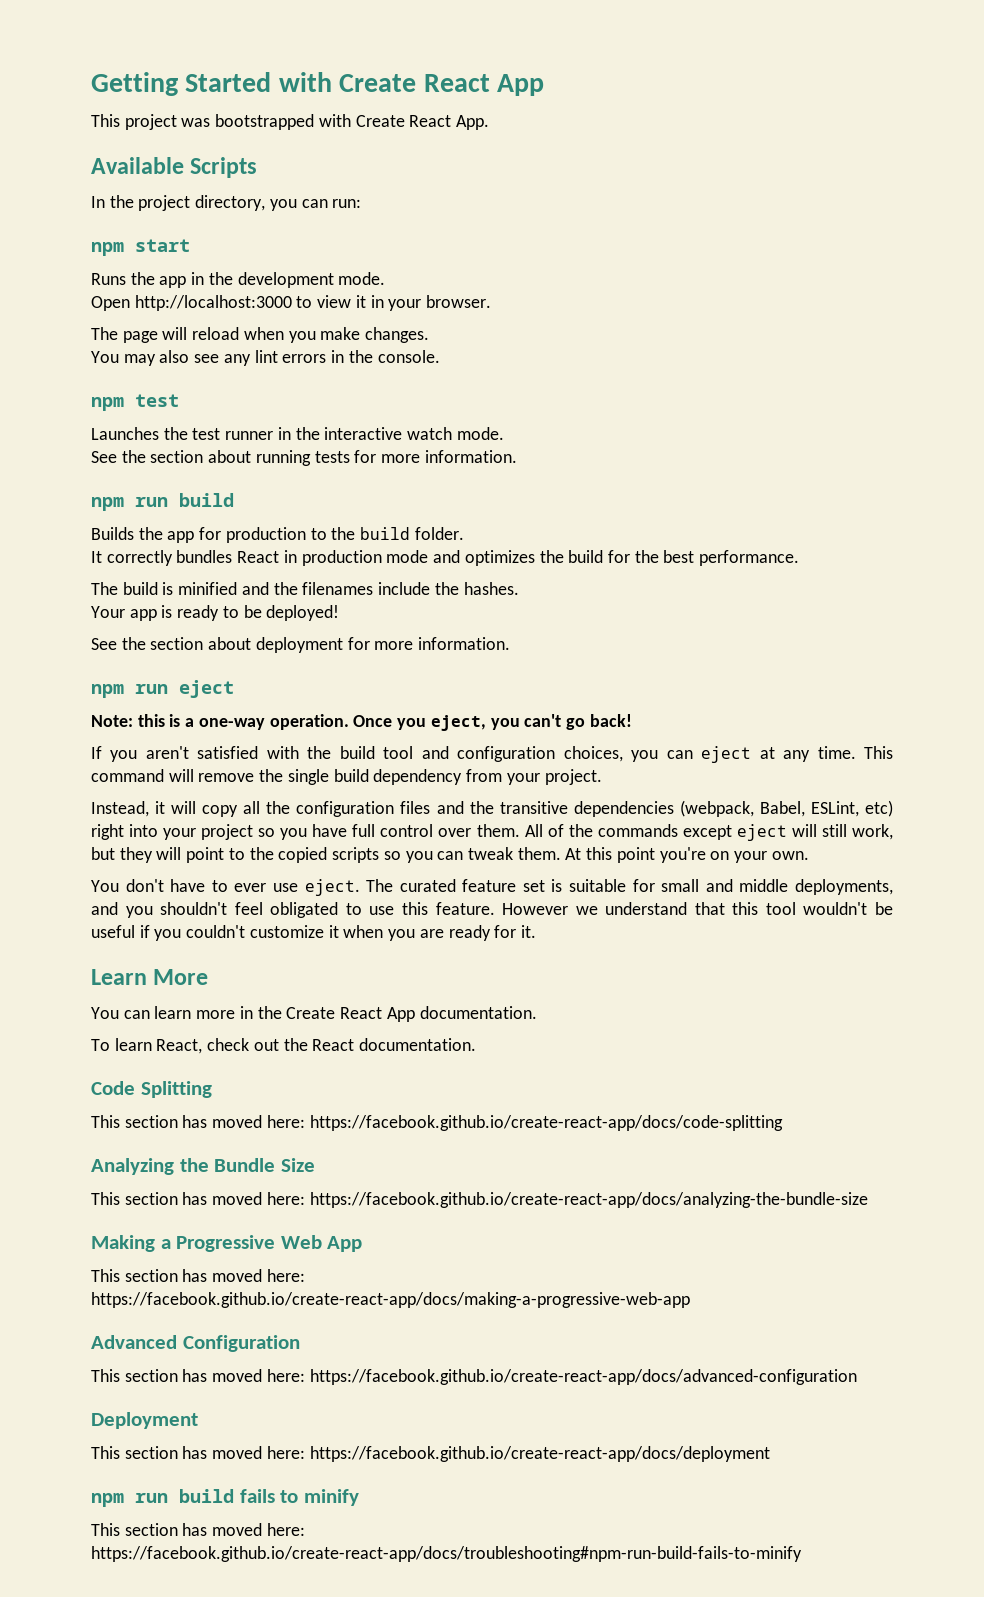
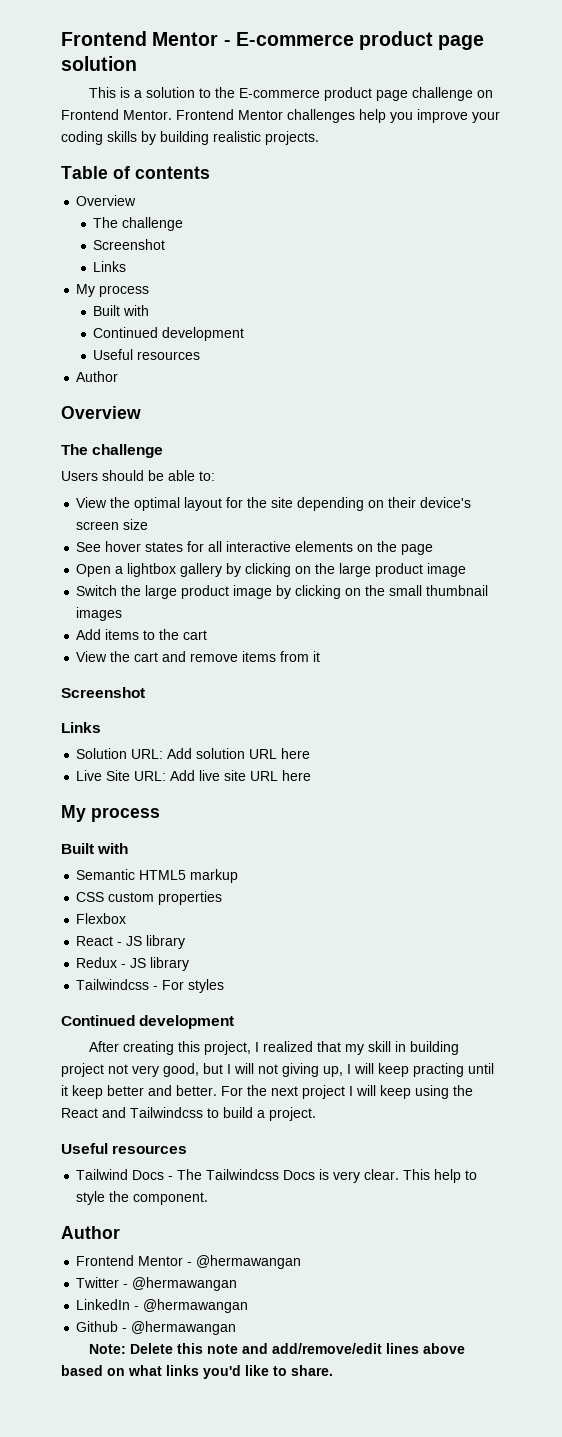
[91,72,545,96] [91,114,490,130] [91,157,258,178] [91,195,362,211] [91,239,190,256] [91,272,386,288] [91,295,492,311] [91,327,430,343] [91,350,440,366] [91,394,179,411] [91,427,504,440] [91,450,517,466] [91,493,234,511] [91,527,464,543] [91,550,800,566] [91,582,519,595] [91,605,340,621] [91,637,511,653] [91,680,234,698] [91,714,632,731] [91,746,894,763] [91,769,602,785] [91,800,894,817] [91,824,894,841] [91,847,809,863] [91,879,894,896] [91,902,893,918] [91,925,536,941] [91,969,209,985] [91,1006,537,1022] [91,1038,477,1054] [91,1081,212,1098] [91,1115,783,1131] [91,1158,315,1175] [91,1192,868,1208] [91,1235,363,1252] [91,1269,305,1282] [91,1292,690,1308] [91,1335,300,1352] [91,1369,857,1385] [91,1412,198,1429] [91,1446,770,1462] [91,1489,359,1507] [91,1523,305,1536] [91,1546,802,1562] Getting Started with Create React App // This project was bootstrapped with Create React App. // Available Scripts // In the project directory, you can run: // npm start // Runs the app in the development mode. // Open http://localhost:3000 to view it in your browser. // The page will reload when you make changes. // You may also see any lint errors in the console. // npm test // Launches the test runner in the interactive watch mode. // See the section about running tests for more information. // npm run build // Builds the app for production to the build folder. // It correctly bundles React in production mode and optimizes the build for the best performance. // The build is minified and the filenames include the hashes. // Your app is ready to be deployed! // See the section about deployment for more information. // npm run eject // Note: this is a one-way operation. Once you eject, you can't go back! // If you aren't satisfied with the build tool and configuration choices, you can eject at any time. This command will remove the single build dependency from your project. // Instead, it will copy all the configuration files and the transitive dependencies (webpack, Babel, ESLint, etc) right into your project so you have full control over them. All of the commands except eject will still work, but they will point to the copied scripts so you can tweak them. At this point you're on your own. // You don't have to ever use eject. The curated feature set is suitable for small and middle deployments, and you shouldn't feel obligated to use this feature. However we understand that this tool wouldn't be useful if you couldn't customize it when you are ready for it. // Learn More // You can learn more in the Create React App documentation. // To learn React, check out the React documentation. // Code Splitting // This section has moved here: https://facebook.github.io/create-react-app/docs/code-splitting // Analyzing the Bundle Size // This section has moved here: https://facebook.github.io/create-react-app/docs/analyzing-the-bundle-size // Making a Progressive Web App // This section has moved here: https://facebook.github.io/create-react-app/docs/making-a-progressive-web-app // Advanced Configuration // This section has moved here: https://facebook.github.io/create-react-app/docs/advanced-configuration // Deployment // This section has moved here: https://facebook.github.io/create-react-app/docs/deployment // npm run build fails to minify // This section has moved here: https://facebook.github.io/create-react-app/docs/troubleshooting#npm-run-build-fails-to-minify -> [61,31,485,50] [61,56,137,71] [88,87,493,101] [61,109,500,123] [61,131,319,145] [61,166,210,179] [76,195,137,206] [93,217,184,231] [93,239,166,250] [93,261,127,272] [76,284,150,297] [93,305,150,316] [93,327,245,341] [93,349,201,360] [76,371,119,382] [61,406,141,419] [61,444,164,458] [61,470,215,481] [76,497,472,511] [76,519,149,530] [76,541,434,555] [76,563,467,577] [76,585,489,599] [76,607,123,621] [76,629,208,640] [76,651,321,662] [61,687,145,698] [61,722,101,733] [76,748,311,759] [76,770,312,781] [61,805,160,822] [61,843,129,854] [76,869,239,883] [76,891,223,905] [76,913,127,924] [76,935,186,949] [76,957,190,971] [76,979,225,993] [61,1015,235,1029] [88,1041,459,1055] [61,1063,494,1077] [61,1085,473,1099] [61,1107,316,1121] [61,1143,188,1154] [76,1169,478,1183] [76,1191,209,1205] [61,1226,120,1239] [76,1255,302,1269] [76,1277,238,1291] [76,1299,249,1313] [76,1321,237,1335] [88,1343,465,1354] [61,1365,333,1379] Frontend Mentor - E-commerce product page solution // This is a solution to the E-commerce product page challenge on Frontend Mentor. Frontend Mentor challenges help you improve your coding skills by building realistic projects. // Table of contents // Overview // The challenge // Screenshot // Links // My process // Built with // Continued development // Useful resources // Author // Overview // The challenge // Users should be able to: // View the optimal layout for the site depending on their device's screen size // See hover states for all interactive elements on the page // Open a lightbox gallery by clicking on the large product image // Switch the large product image by clicking on the small thumbnail images // Add items to the cart // View the cart and remove items from it // Screenshot // Links // Solution URL: Add solution URL here // Live Site URL: Add live site URL here // My process // Built with // Semantic HTML5 markup // CSS custom properties // Flexbox // React - JS library // Redux - JS library // Tailwindcss - For styles // Continued development // After creating this project, I realized that my skill in building project not very good, but I will not giving up, I will keep practing until it keep better and better. For the next project I will keep using the React and Tailwindcss to build a project. // Useful resources // Tailwind Docs - The Tailwindcss Docs is very clear. This help to style the component. // Author // Frontend Mentor - @hermawangan // Twitter - @hermawangan // LinkedIn - @hermawangan // Github - @hermawangan // Note: Delete this note and add/remove/edit lines above based on what links you'd like to share.

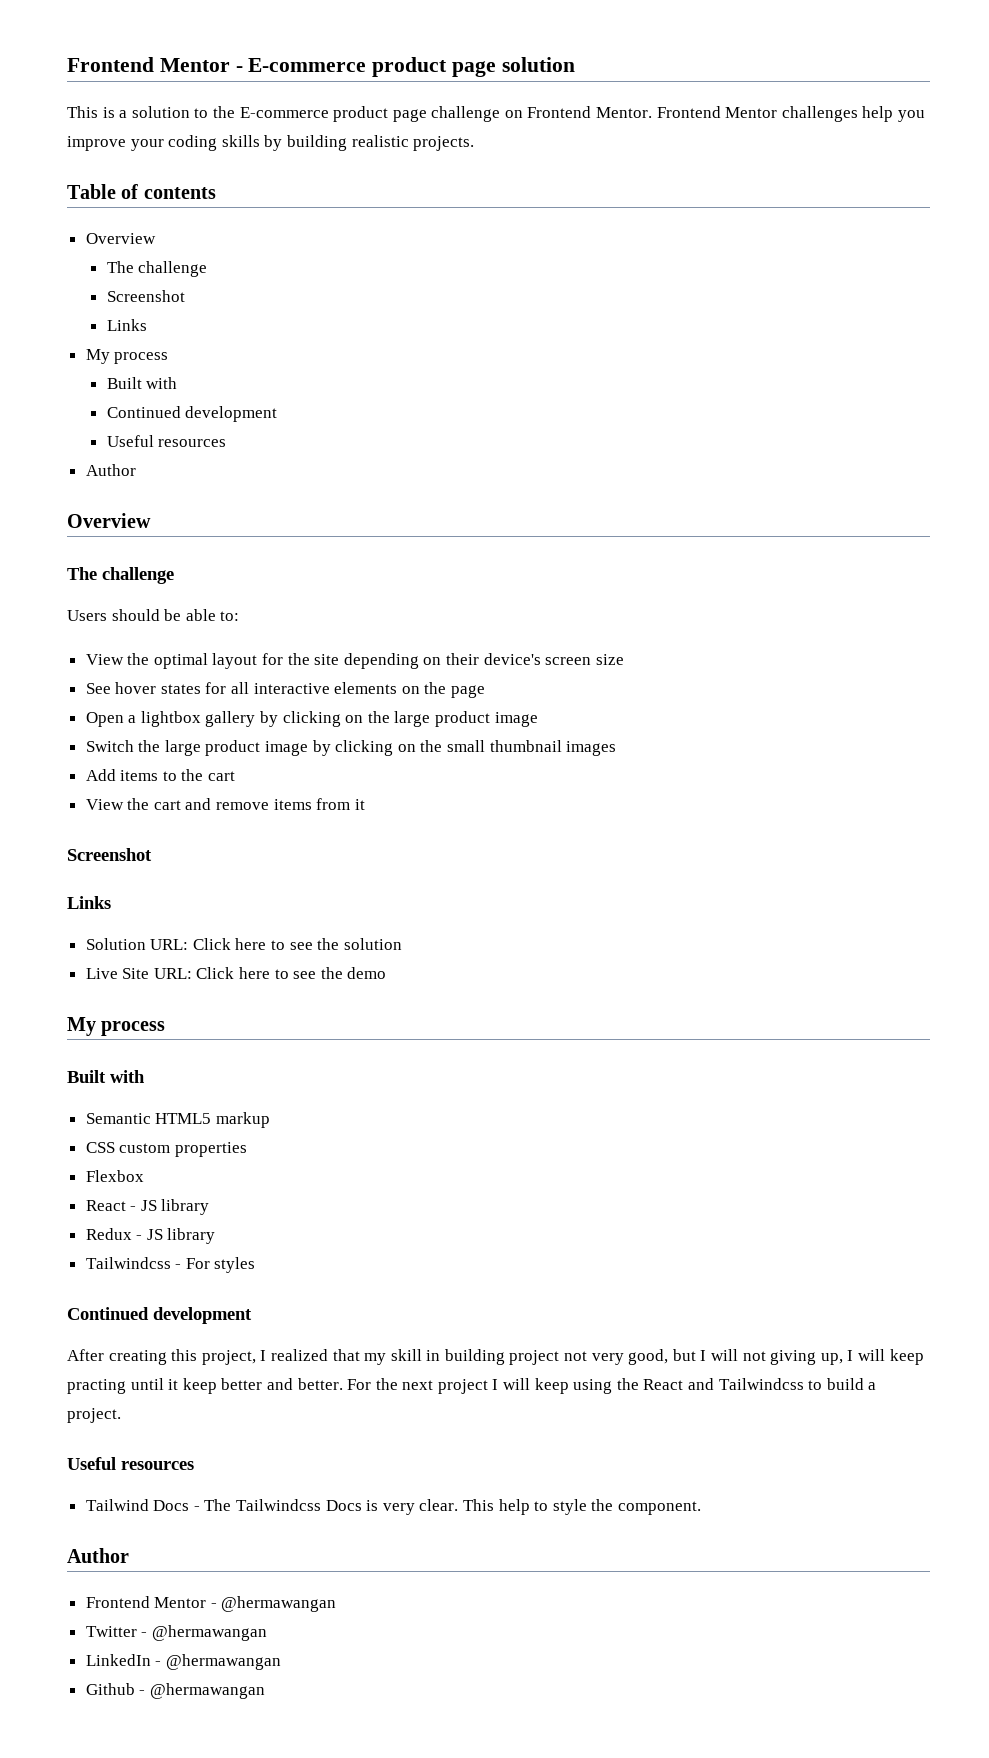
[167,748,311,759] Add solution URL here -> [192,938,402,950] Click here to see the solution
[170,770,312,781] Add live site URL here -> [196,967,387,979] Click here to see the demo
[88,1343,465,1354] [61,1365,333,1379] // Note: Delete this note and add/remove/edit lines above based on what links you'd like to share. -> (265, 1691) none

